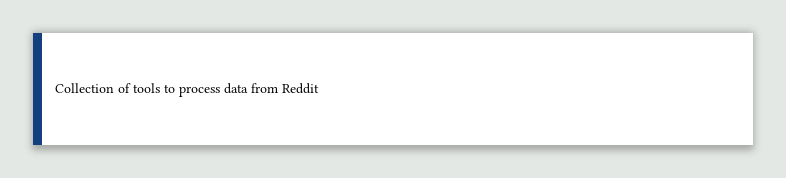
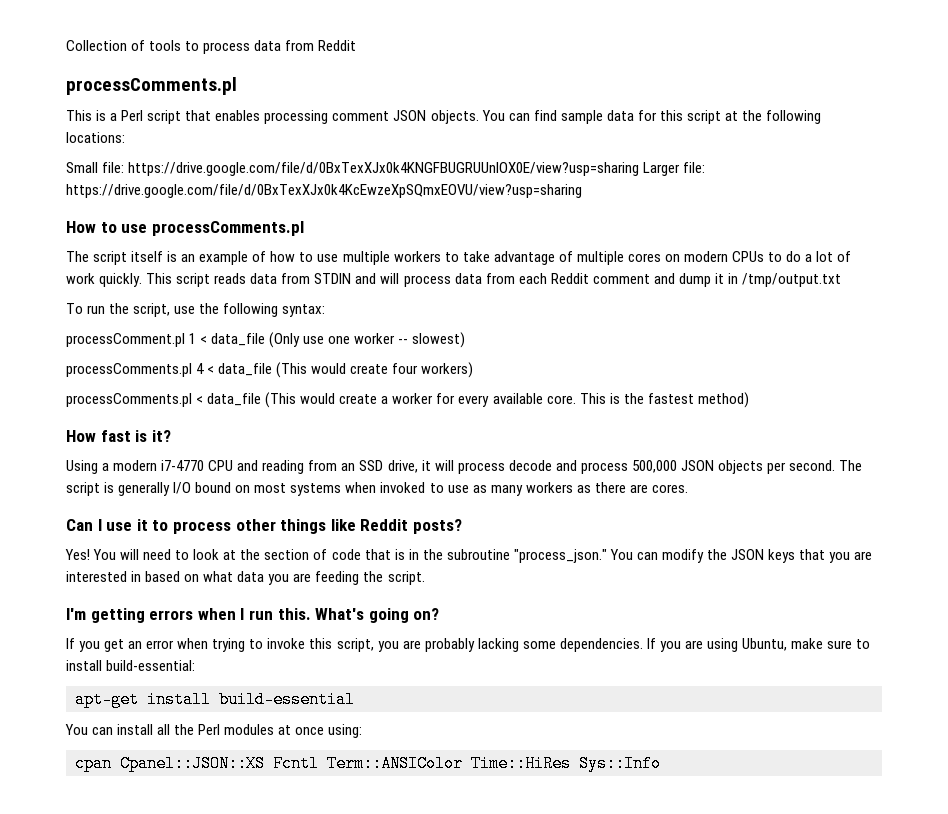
(319, 88) none -> [66,77,237,95] [66,110,822,124] [66,132,125,143] [66,162,706,176] [66,184,582,198] [66,221,304,236] [66,251,852,265] [66,273,841,287] [66,303,326,317] [66,332,466,348] [66,362,474,378] [66,392,749,408] [66,430,171,442] [66,460,863,474] [66,482,688,496] [66,519,462,534] [65,549,873,563] [66,571,425,585] [66,608,440,623] [66,638,871,652] [66,660,196,671] [75,691,355,708] [65,724,363,738] [75,755,661,772] // processComments.pl // This is a Perl script that enables processing comment JSON objects. You can find sample data for this script at the following locations: // Small file: https://drive.google.com/file/d/0BxTexXJx0k4KNGFBUGRUUnlOX0E/view?usp=sharing Larger file: https://drive.google.com/file/d/0BxTexXJx0k4KcEwzeXpSQmxEOVU/view?usp=sharing // How to use processComments.pl // The script itself is an example of how to use multiple workers to take advantage of multiple cores on modern CPUs to do a lot of work quickly. This script reads data from STDIN and will process data from each Reddit comment and dump it in /tmp/output.txt // To run the script, use the following syntax: // processComment.pl 1 < data_file (Only use one worker -- slowest) // processComments.pl 4 < data_file (This would create four workers) // processComments.pl < data_file (This would create a worker for every available core. This is the fastest method) // How fast is it? // Using a modern i7-4770 CPU and reading from an SSD drive, it will process decode and process 500,000 JSON objects per second. The script is generally I/O bound on most systems when invoked to use as many workers as there are cores. // Can I use it to process other things like Reddit posts? // Yes! You will need to look at the section of code that is in the subroutine "process_json." You can modify the JSON keys that you are interested in based on what data you are feeding the script. // I'm getting errors when I run this. What's going on? // If you get an error when trying to invoke this script, you are probably lacking some dependencies. If you are using Ubuntu, make sure to install build-essential: // apt-get install build-essential // You can install all the Perl modules at once using: // cpan Cpanel::JSON::XS Fcntl Term::ANSIColor Time::HiRes Sys::Info

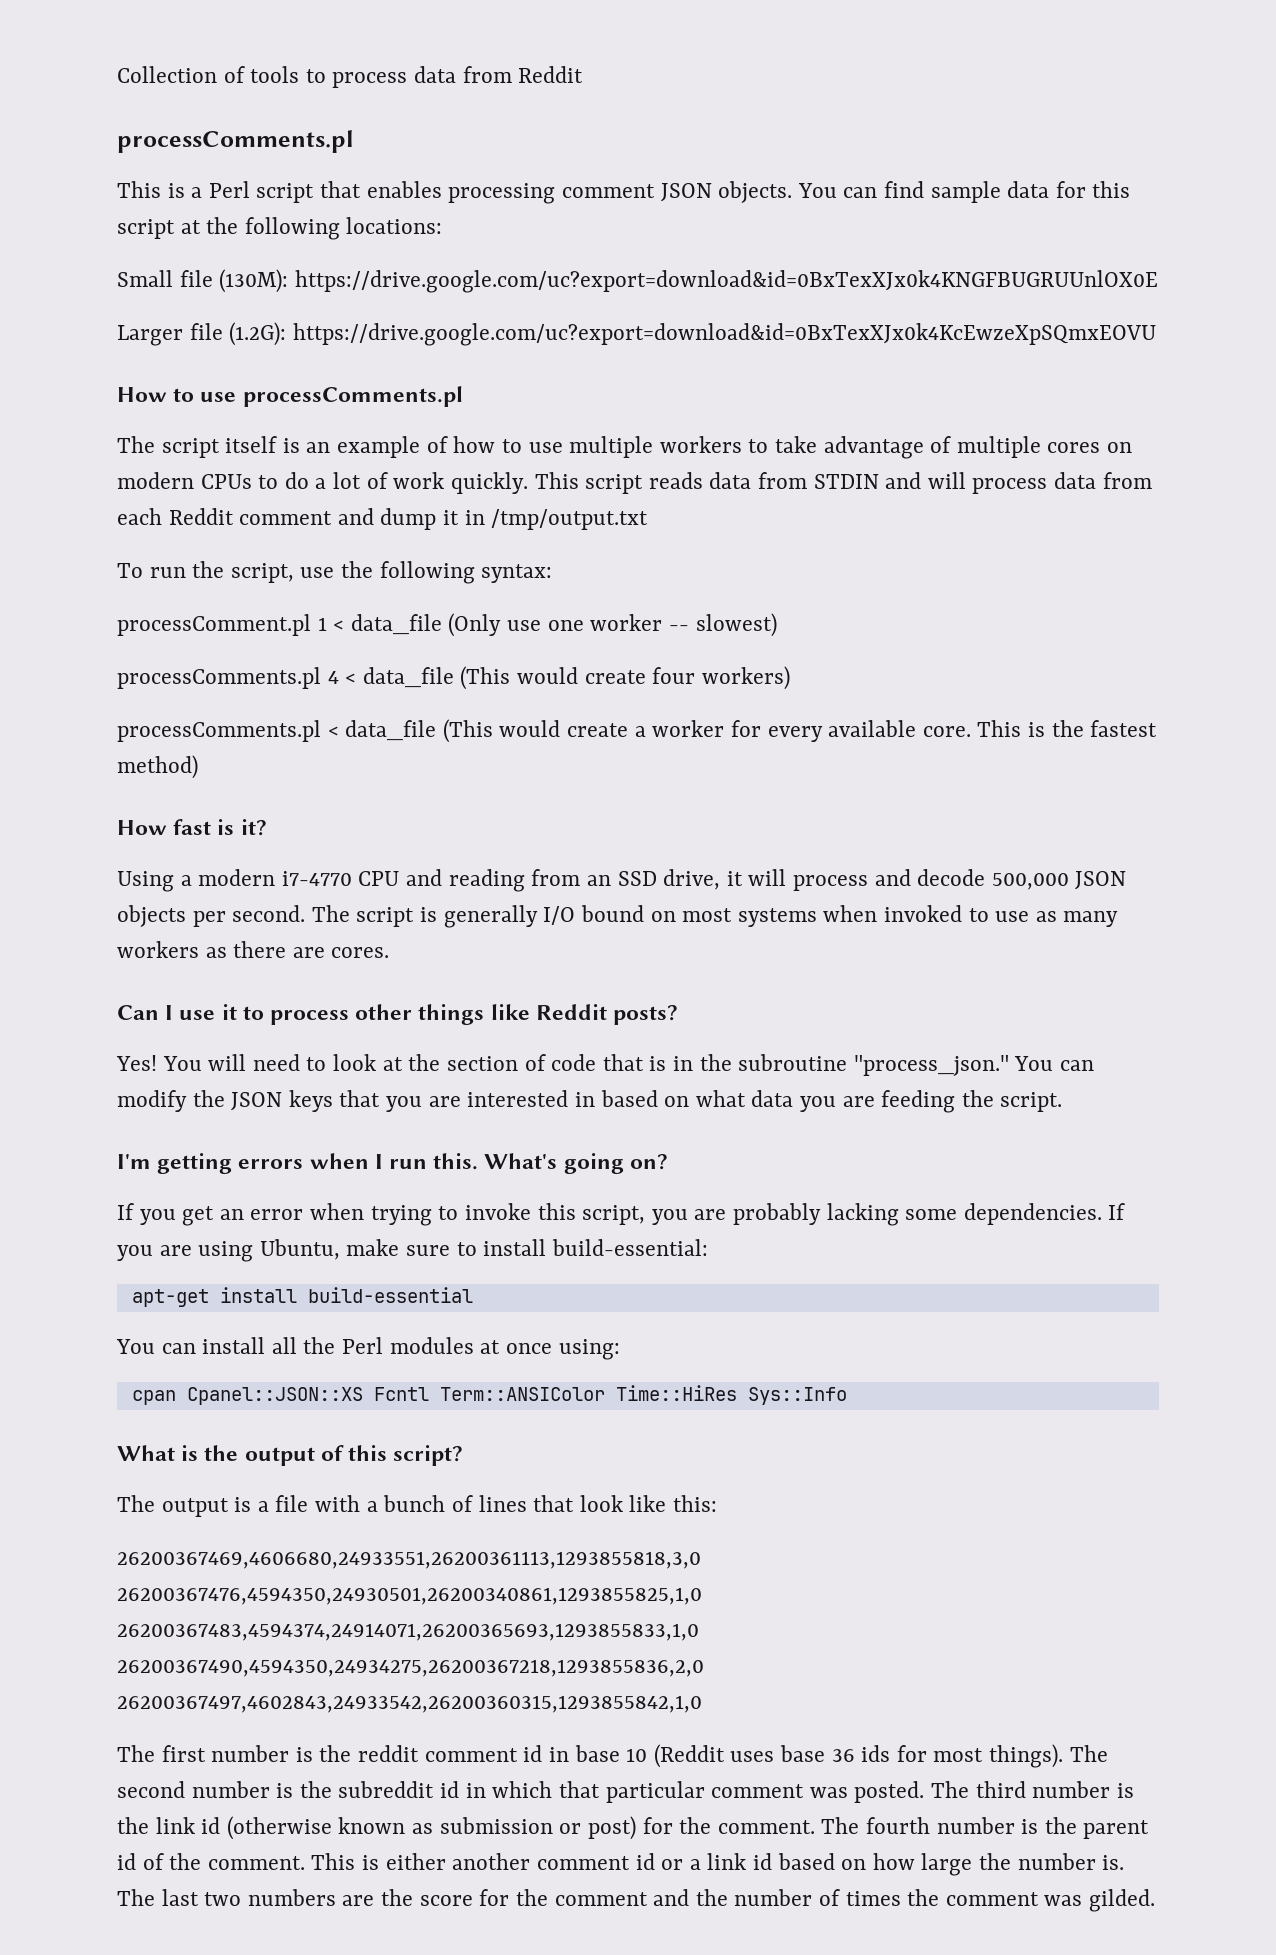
[102,162,706,176] [66,184,582,198] file: https://drive.google.com/file/d/0BxTexXJx0k4KNGFBUGRUUnlOX0E/view?usp=sharing Larger file: https://drive.google.com/file/d/0BxTexXJx0k4KcEwzeXpSQmxEOVU/view?usp=sharing -> [179,269,1158,293] [117,322,1156,346] file (130M): https://drive.google.com/uc?export=download&id=0BxTexXJx0k4KNGFBUGRUUnlOX0E // Larger file (1.2G): https://drive.google.com/uc?export=download&id=0BxTexXJx0k4KcEwzeXpSQmxEOVU
[508,460,628,474] decode and process -> [874,869,986,886] and decode
(661, 763) none -> [117,1445,464,1466] [117,1495,717,1517] [117,1551,701,1569] [117,1587,702,1605] [117,1623,699,1641] [117,1659,704,1677] [117,1695,702,1713] [117,1744,1108,1768] [117,1781,1134,1803] [117,1816,1150,1840] [117,1853,1125,1876] [117,1889,1156,1912] // What is the output of this script? // The output is a file with a bunch of lines that look like this: // 26200367469,4606680,24933551,26200361113,1293855818,3,0 26200367476,4594350,24930501,26200340861,1293855825,1,0 26200367483,4594374,24914071,26200365693,1293855833,1,0 26200367490,4594350,24934275,26200367218,1293855836,2,0 26200367497,4602843,24933542,26200360315,1293855842,1,0 // The first number is the reddit comment id in base 10 (Reddit uses base 36 ids for most things). The second number is the subreddit id in which that particular comment was posted. The third number is the link id (otherwise known as submission or post) for the comment. The fourth number is the parent id of the comment. This is either another comment id or a link id based on how large the number is. The last two numbers are the score for the comment and the number of times the comment was gilded.

